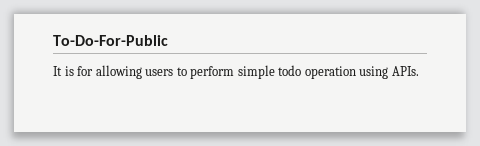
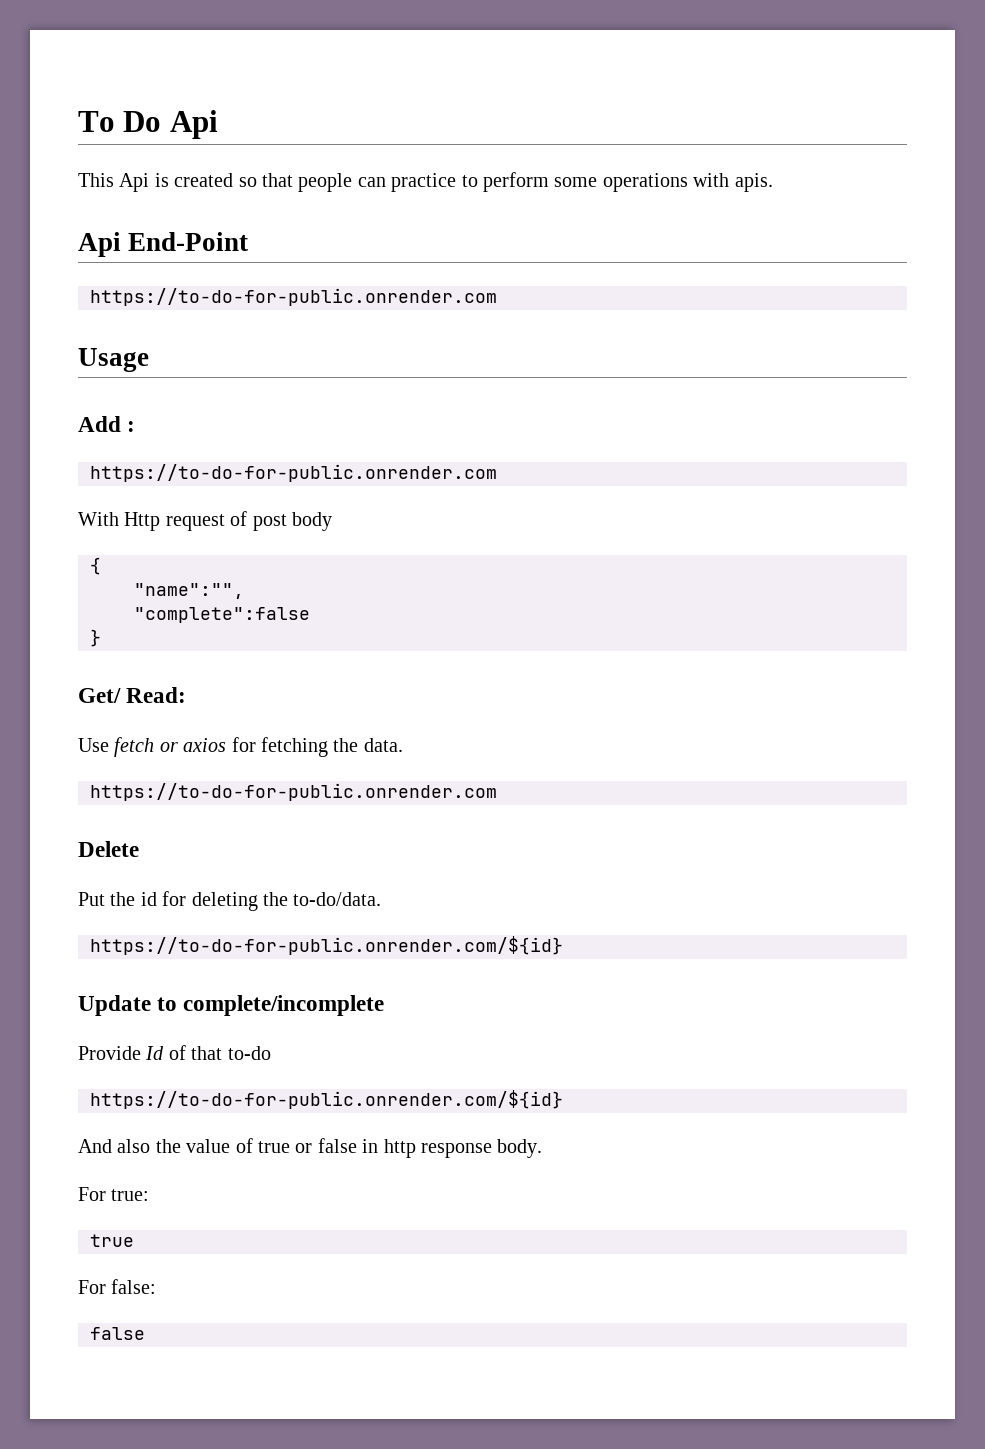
[53,35,168,46] [53,65,419,79] To-Do-For-Public // It is for allowing users to perform simple todo operation using APIs. -> [78,110,218,139] [78,172,773,192] [78,232,249,257] [90,288,497,306] [78,348,149,372] [78,416,136,432] [90,464,497,482] [78,511,332,531] [90,557,101,575] [134,583,244,599] [134,607,310,623] [90,629,101,647] [78,687,187,703] [78,737,403,757] [90,783,497,801] [78,841,139,857] [78,891,382,911] [90,936,563,955] [78,995,385,1016] [78,1045,271,1060] [90,1090,563,1109] [78,1138,543,1158] [78,1187,150,1201] [90,1234,134,1247] [78,1279,157,1294] [90,1327,145,1340] To Do Api // This Api is created so that people can practice to perform some operations with apis. // Api End-Point // https://to-do-for-public.onrender.com // Usage // Add : // https://to-do-for-public.onrender.com // With Http request of post body // { // "name":"", // "complete":false // } // Get/ Read: // Use fetch or axios for fetching the data. // https://to-do-for-public.onrender.com // Delete // Put the id for deleting the to-do/data. // https://to-do-for-public.onrender.com/${id} // Update to complete/incomplete // Provide Id of that to-do // https://to-do-for-public.onrender.com/${id} // And also the value of true or false in http response body. // For true: // true // For false: // false

